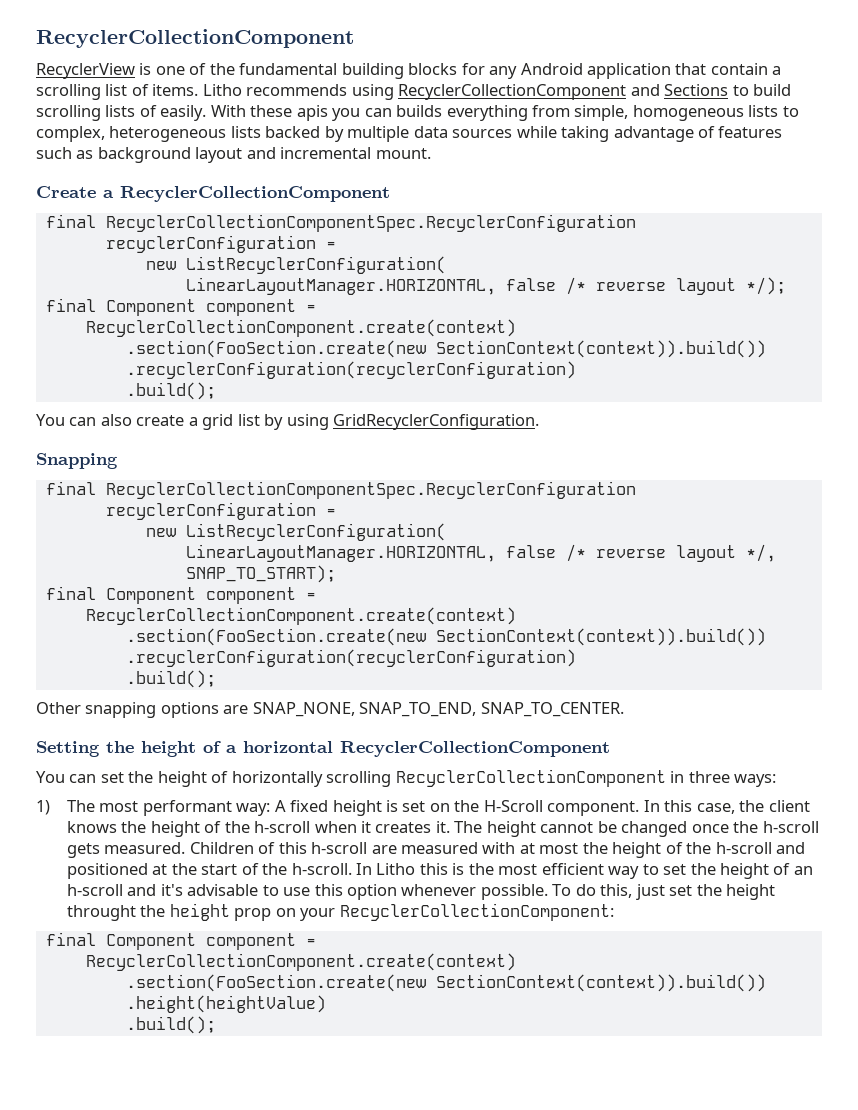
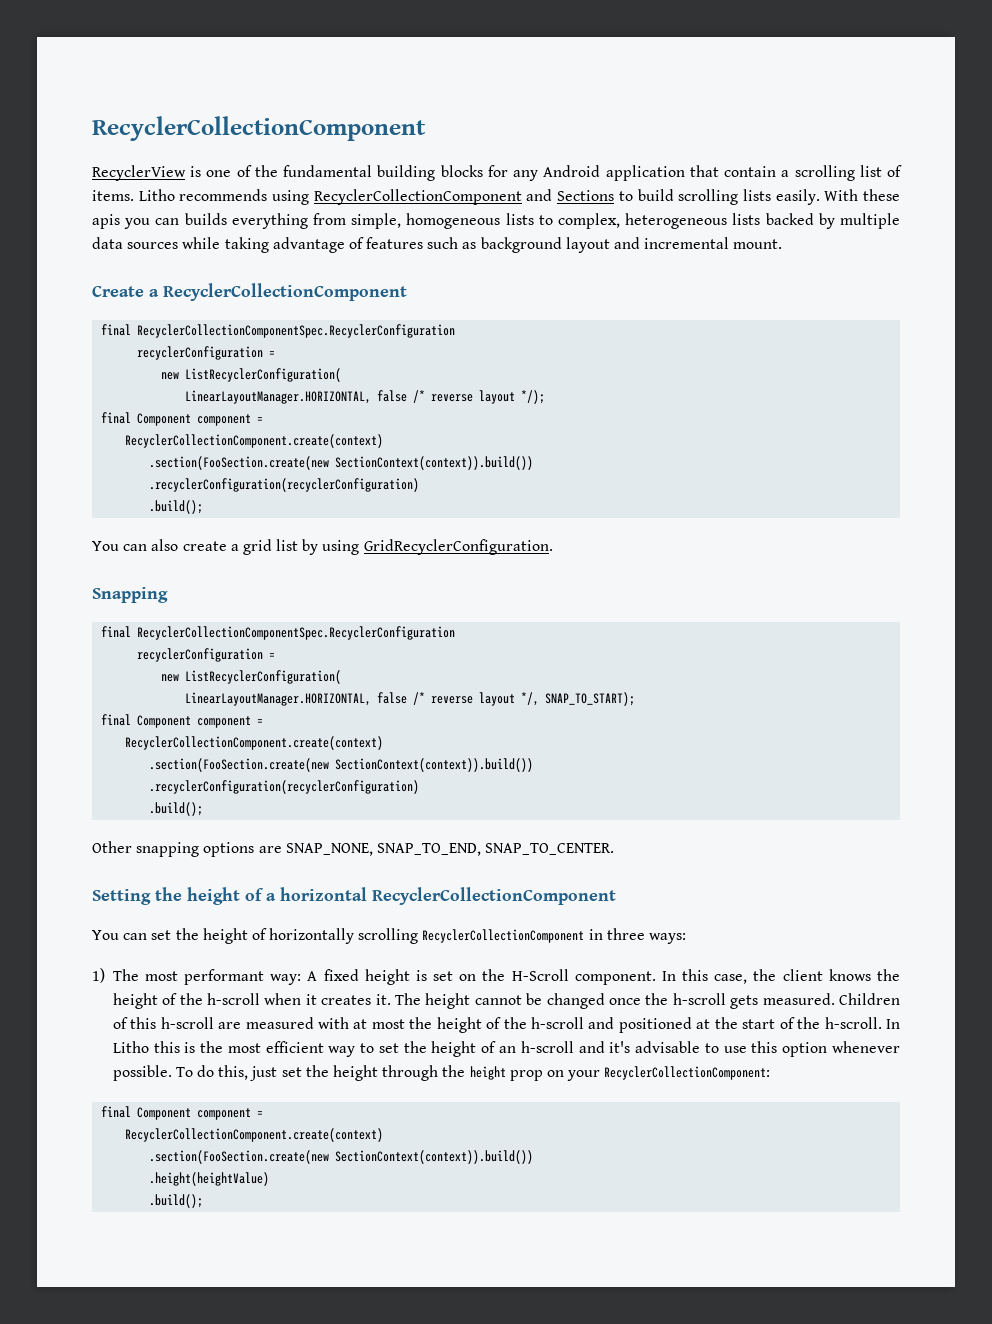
[139,105,157,117] of -> (771, 195) none
[66,905,136,921] throught -> [382,1065,439,1081] through

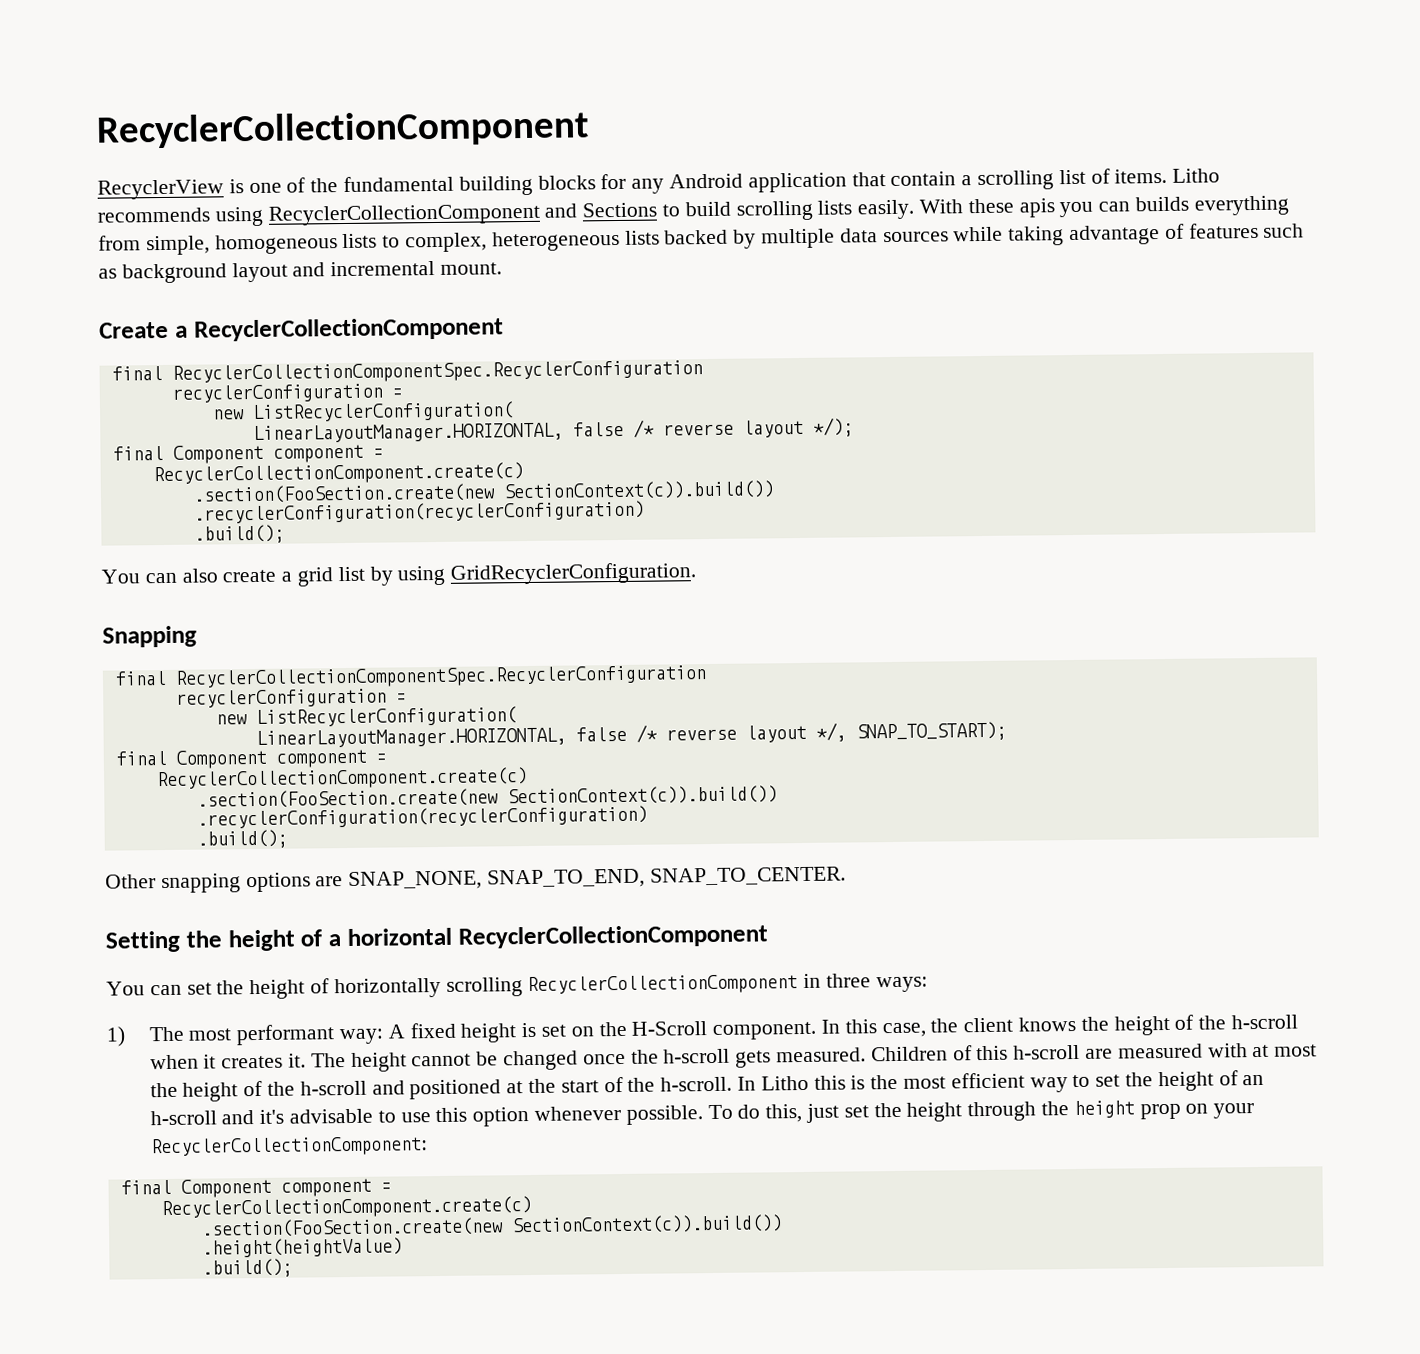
[125,434,384,448] [149,456,534,470] RecyclerCollectionComponent.create(context) // .section(FooSection.create(new SectionContext(context)).build()) -> [152,462,524,486] [192,480,775,504] RecyclerCollectionComponent.create(c) // .section(FooSection.create(new SectionContext(c)).build())
[125,736,384,750] [149,758,534,772] RecyclerCollectionComponent.create(context) // .section(FooSection.create(new SectionContext(context)).build()) -> [156,767,528,791] [196,785,778,809] RecyclerCollectionComponent.create(c) // .section(FooSection.create(new SectionContext(c)).build())
[125,1128,384,1142] [149,1150,534,1164] RecyclerCollectionComponent.create(context) // .section(FooSection.create(new SectionContext(context)).build()) -> [160,1195,532,1220] [200,1214,783,1238] RecyclerCollectionComponent.create(c) // .section(FooSection.create(new SectionContext(c)).build())

